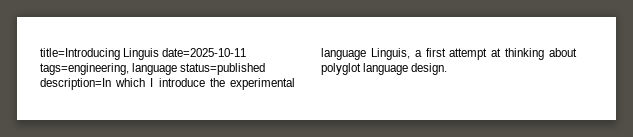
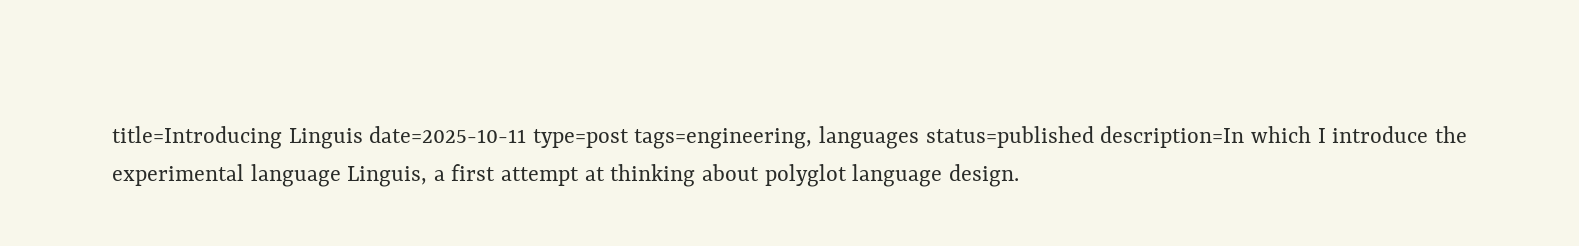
[40,63,178,75] tags=engineering, language -> [532,126,920,149] type=post tags=engineering, languages

